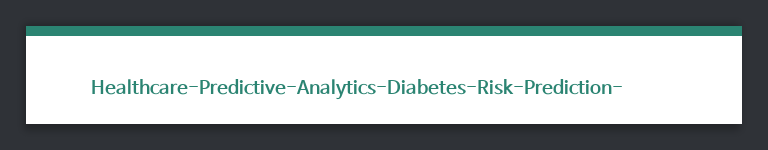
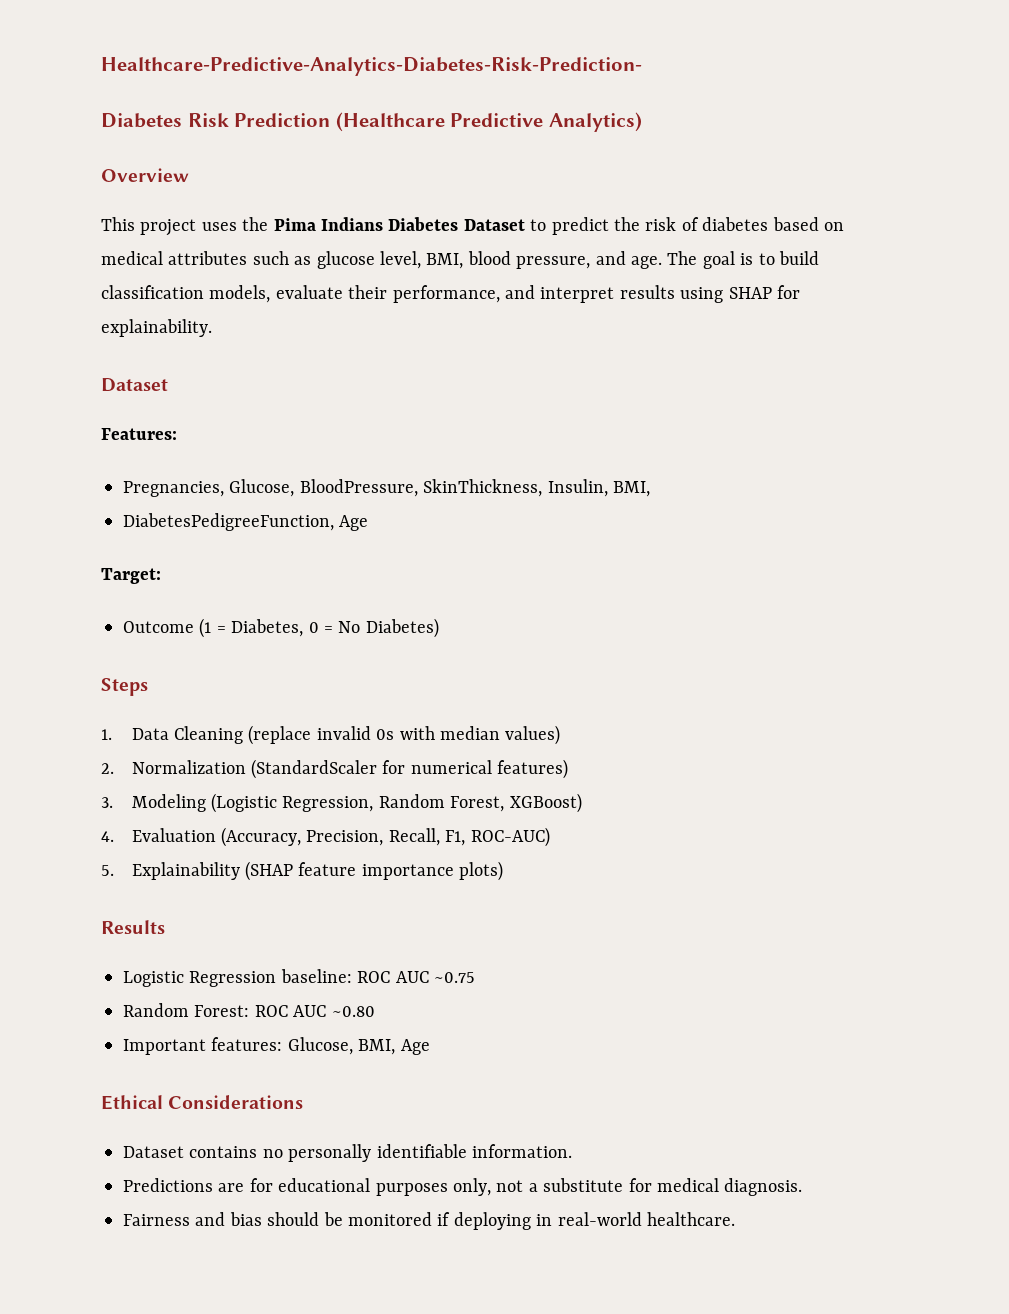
(623, 89) none -> [101,112,642,132] [101,168,189,182] [101,217,844,236] [101,251,819,269] [101,285,800,303] [101,319,212,337] [101,378,168,392] [101,428,177,440] [123,479,650,497] [123,513,369,531] [101,568,161,584] [123,618,439,638] [101,678,148,696] [101,725,561,745] [101,759,569,779] [101,793,582,813] [101,827,550,847] [101,861,504,881] [101,920,165,934] [123,969,475,987] [123,1003,375,1017] [123,1037,430,1055] [101,1095,304,1110] [123,1144,572,1162] [123,1178,803,1196] [123,1212,735,1230] // Diabetes Risk Prediction (Healthcare Predictive Analytics) // Overview // This project uses the Pima Indians Diabetes Dataset to predict the risk of diabetes based on medical attributes such as glucose level, BMI, blood pressure, and age. The goal is to build classification models, evaluate their performance, and interpret results using SHAP for explainability. // Dataset // Features: // Pregnancies, Glucose, BloodPressure, SkinThickness, Insulin, BMI, // DiabetesPedigreeFunction, Age // Target: // Outcome (1 = Diabetes, 0 = No Diabetes) // Steps // 1. Data Cleaning (replace invalid 0s with median values) // 2. Normalization (StandardScaler for numerical features) // 3. Modeling (Logistic Regression, Random Forest, XGBoost) // 4. Evaluation (Accuracy, Precision, Recall, F1, ROC-AUC) // 5. Explainability (SHAP feature importance plots) // Results // Logistic Regression baseline: ROC AUC ~0.75 // Random Forest: ROC AUC ~0.80 // Important features: Glucose, BMI, Age // Ethical Considerations // Dataset contains no personally identifiable information. // Predictions are for educational purposes only, not a substitute for medical diagnosis. // Fairness and bias should be monitored if deploying in real-world healthcare.

